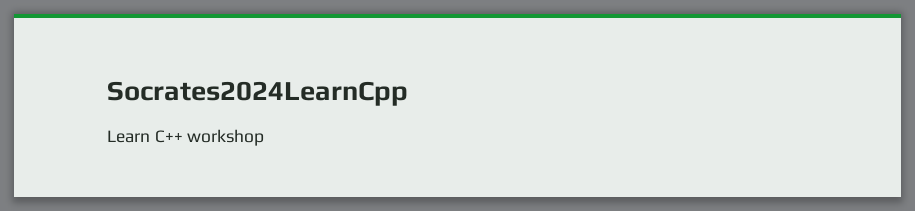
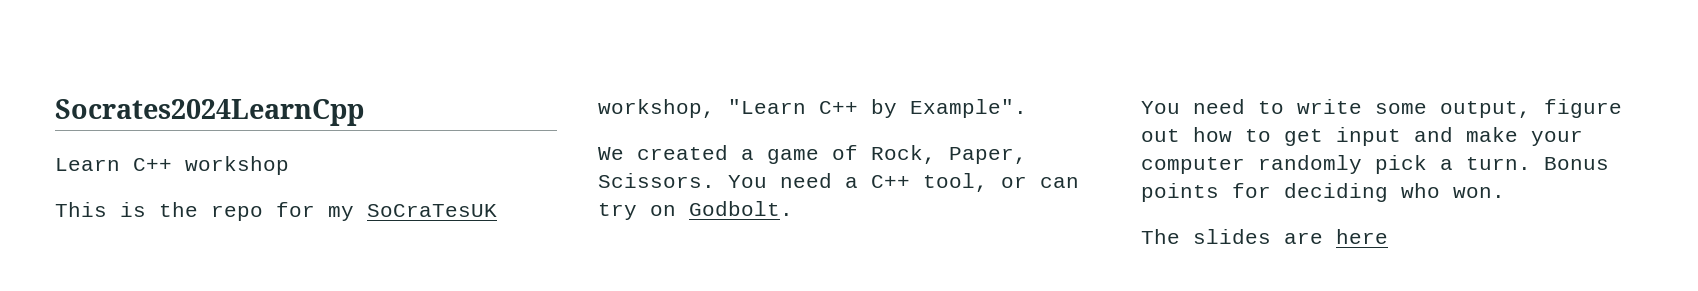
(265, 137) none -> [55,202,497,221] [598,99,1027,118] [598,145,1027,164] [598,173,1079,192] [598,201,793,220] [1141,99,1622,118] [1141,127,1583,146] [1141,155,1609,174] [1141,183,1505,202] [1141,229,1388,244] // This is the repo for my SoCraTesUK workshop, "Learn C++ by Example". // We created a game of Rock, Paper, Scissors. You need a C++ tool, or can try on Godbolt. // You need to write some output, figure out how to get input and make your computer randomly pick a turn. Bonus points for deciding who won. // The slides are here

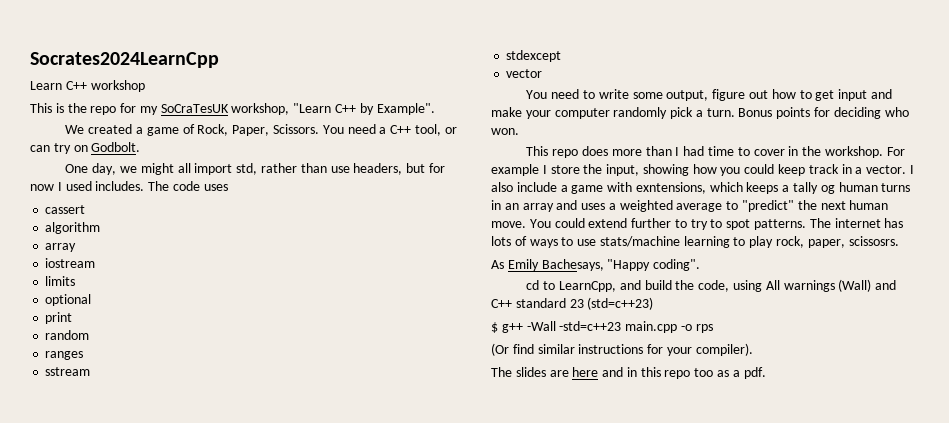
(793, 208) none -> [65,163,445,175] [30,181,228,191] [45,205,86,214] [45,222,101,234] [45,243,77,252] [45,258,96,268] [45,276,76,286] [45,294,92,306] [45,312,73,324] [45,330,90,340] [45,351,84,360] [45,367,91,376] [506,50,562,62] [506,69,543,78] // One day, we might all import std, rather than use headers, but for now I used includes. The code uses // cassert // algorithm // array // iostream // limits // optional // print // random // ranges // sstream // stdexcept // vector
[1141,229,1388,244] The slides are here -> [526,146,905,158] [491,164,914,176] [491,182,911,194] [491,200,889,212] [491,218,904,230] [491,236,899,248] [491,259,701,271] [526,279,897,292] [491,297,654,310] [491,321,713,333] [491,343,753,356] [491,367,766,379] This repo does more than I had time to cover in the workshop. For example I store the input, showing how you could keep track in a vector. I also include a game with exntensions, which keeps a tally og human turns in an array and uses a weighted average to "predict" the next human move. You could extend further to try to spot patterns. The internet has lots of ways to use stats/machine learning to play rock, paper, scissosrs. // As Emily Bachesays, "Happy coding". // cd to LearnCpp, and build the code, using All warnings (Wall) and C++ standard 23 (std=c++23) // $ g++ -Wall -std=c++23 main.cpp -o rps // (Or find similar instructions for your compiler). // The slides are here and in this repo too as a pdf.

